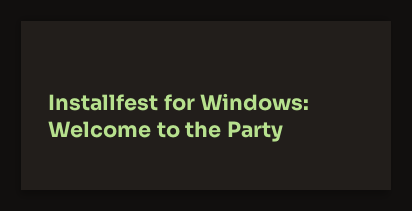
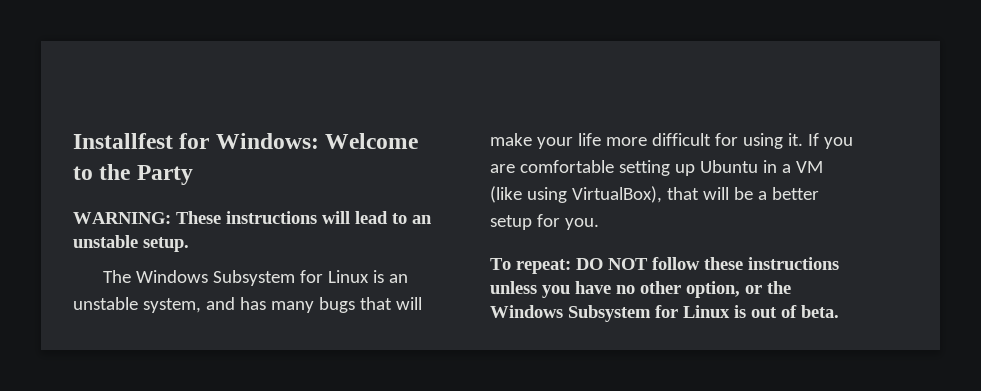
(284, 131) none -> [73,211,432,224] [73,235,189,252] [102,270,408,286] [73,297,422,313] [490,133,853,149] [490,160,823,176] [490,186,819,203] [490,214,599,230] [490,257,839,274] [490,281,791,298] [490,305,839,322] // WARNING: These instructions will lead to an unstable setup. // The Windows Subsystem for Linux is an unstable system, and has many bugs that will make your life more difficult for using it. If you are comfortable setting up Ubuntu in a VM (like using VirtualBox), that will be a better setup for you. // To repeat: DO NOT follow these instructions unless you have no other option, or the Windows Subsystem for Linux is out of beta.

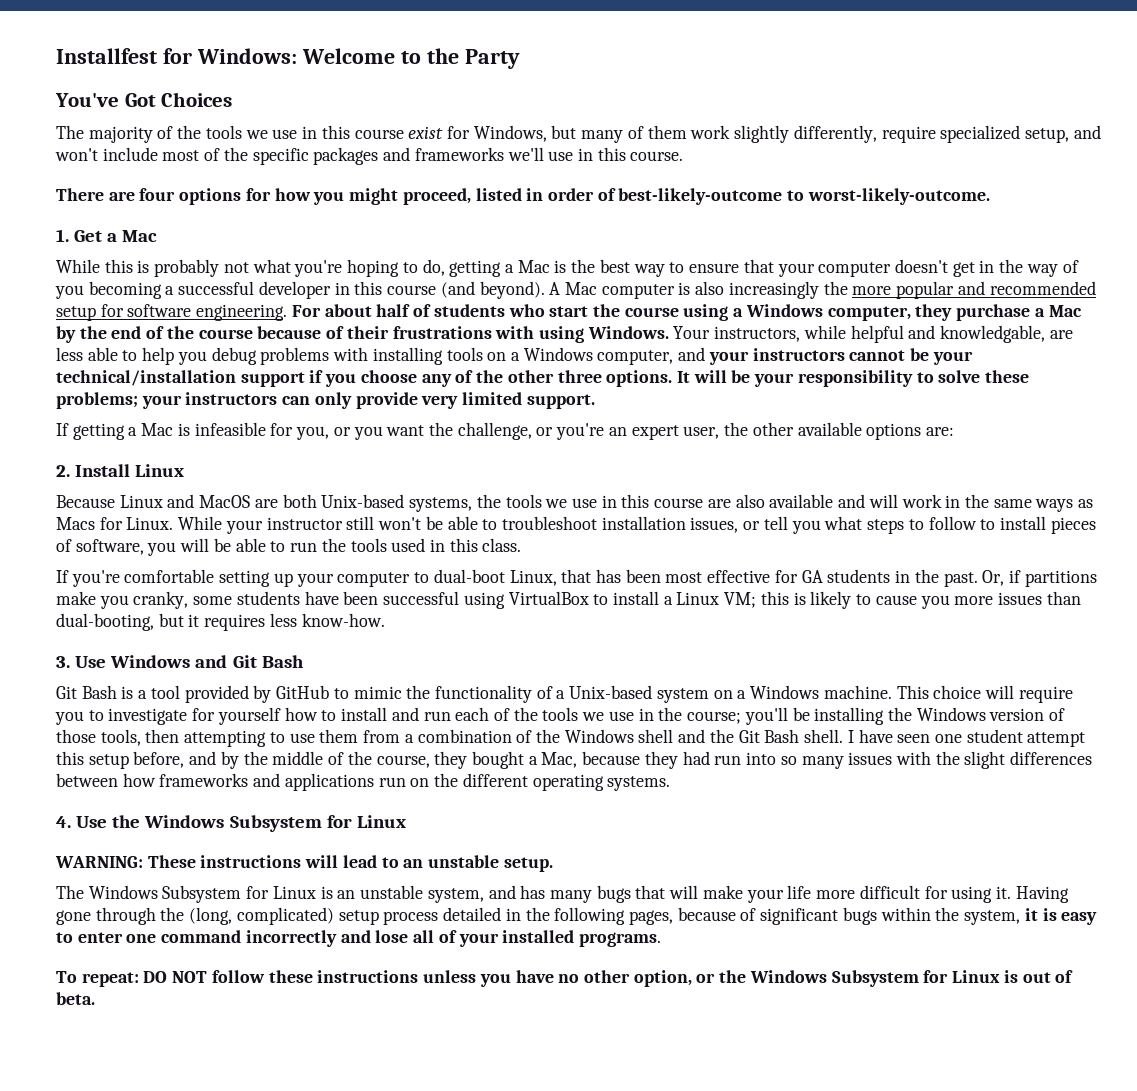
(193, 175) none -> [55,92,233,107] [56,125,1101,143] [55,147,684,165] [56,188,990,205] [56,229,158,242] [56,259,1079,277] [55,281,1096,299] [56,304,1082,321] [56,325,1073,343] [56,347,973,365] [56,370,1030,387] [56,392,595,409] [56,422,954,440] [56,464,185,477] [56,494,1094,512] [56,516,1096,534] [56,538,522,556] [56,569,1097,587] [56,591,1081,609] [56,613,385,631] [56,655,304,668] [56,685,1073,703] [55,707,1066,725] [56,729,1086,747] [56,751,1093,769] [56,773,671,791] [56,815,406,832] // You've Got Choices // The majority of the tools we use in this course exist for Windows, but many of them work slightly differently, require specialized setup, and won't include most of the specific packages and frameworks we'll use in this course. // There are four options for how you might proceed, listed in order of best-likely-outcome to worst-likely-outcome. // 1. Get a Mac // While this is probably not what you're hoping to do, getting a Mac is the best way to ensure that your computer doesn't get in the way of you becoming a successful developer in this course (and beyond). A Mac computer is also increasingly the more popular and recommended setup for software engineering. For about half of students who start the course using a Windows computer, they purchase a Mac by the end of the course because of their frustrations with using Windows. Your instructors, while helpful and knowledgable, are less able to help you debug problems with installing tools on a Windows computer, and your instructors cannot be your technical/installation support if you choose any of the other three options. It will be your responsibility to solve these problems; your instructors can only provide very limited support. // If getting a Mac is infeasible for you, or you want the challenge, or you're an expert user, the other available options are: // 2. Install Linux // Because Linux and MacOS are both Unix-based systems, the tools we use in this course are also available and will work in the same ways as Macs for Linux. While your instructor still won't be able to troubleshoot installation issues, or tell you what steps to follow to install pieces of software, you will be able to run the tools used in this class. // If you're comfortable setting up your computer to dual-boot Linux, that has been most effective for GA students in the past. Or, if partitions make you cranky, some students have been successful using VirtualBox to install a Linux VM; this is likely to cause you more issues than dual-booting, but it requires less know-how. // 3. Use Windows and Git Bash // Git Bash is a tool provided by GitHub to mimic the functionality of a Unix-based system on a Windows machine. This choice will require you to investigate for yourself how to install and run each of the tools we use in the course; you'll be installing the Windows version of those tools, then attempting to use them from a combination of the Windows shell and the Git Bash shell. I have seen one student attempt this setup before, and by the middle of the course, they bought a Mac, because they had run into so many issues with the slight differences between how frameworks and applications run on the different operating systems. // 4. Use the Windows Subsystem for Linux
[807,133,853,149] [490,160,823,176] [490,186,819,203] [490,214,599,230] If you are comfortable setting up Ubuntu in a VM (like using VirtualBox), that will be a better setup for you. -> [1015,886,1069,903] [56,907,1098,925] [56,930,661,947] Having gone through the (long, complicated) setup process detailed in the following pages, because of significant bugs within the system, it is easy to enter one command incorrectly and lose all of your installed programs.

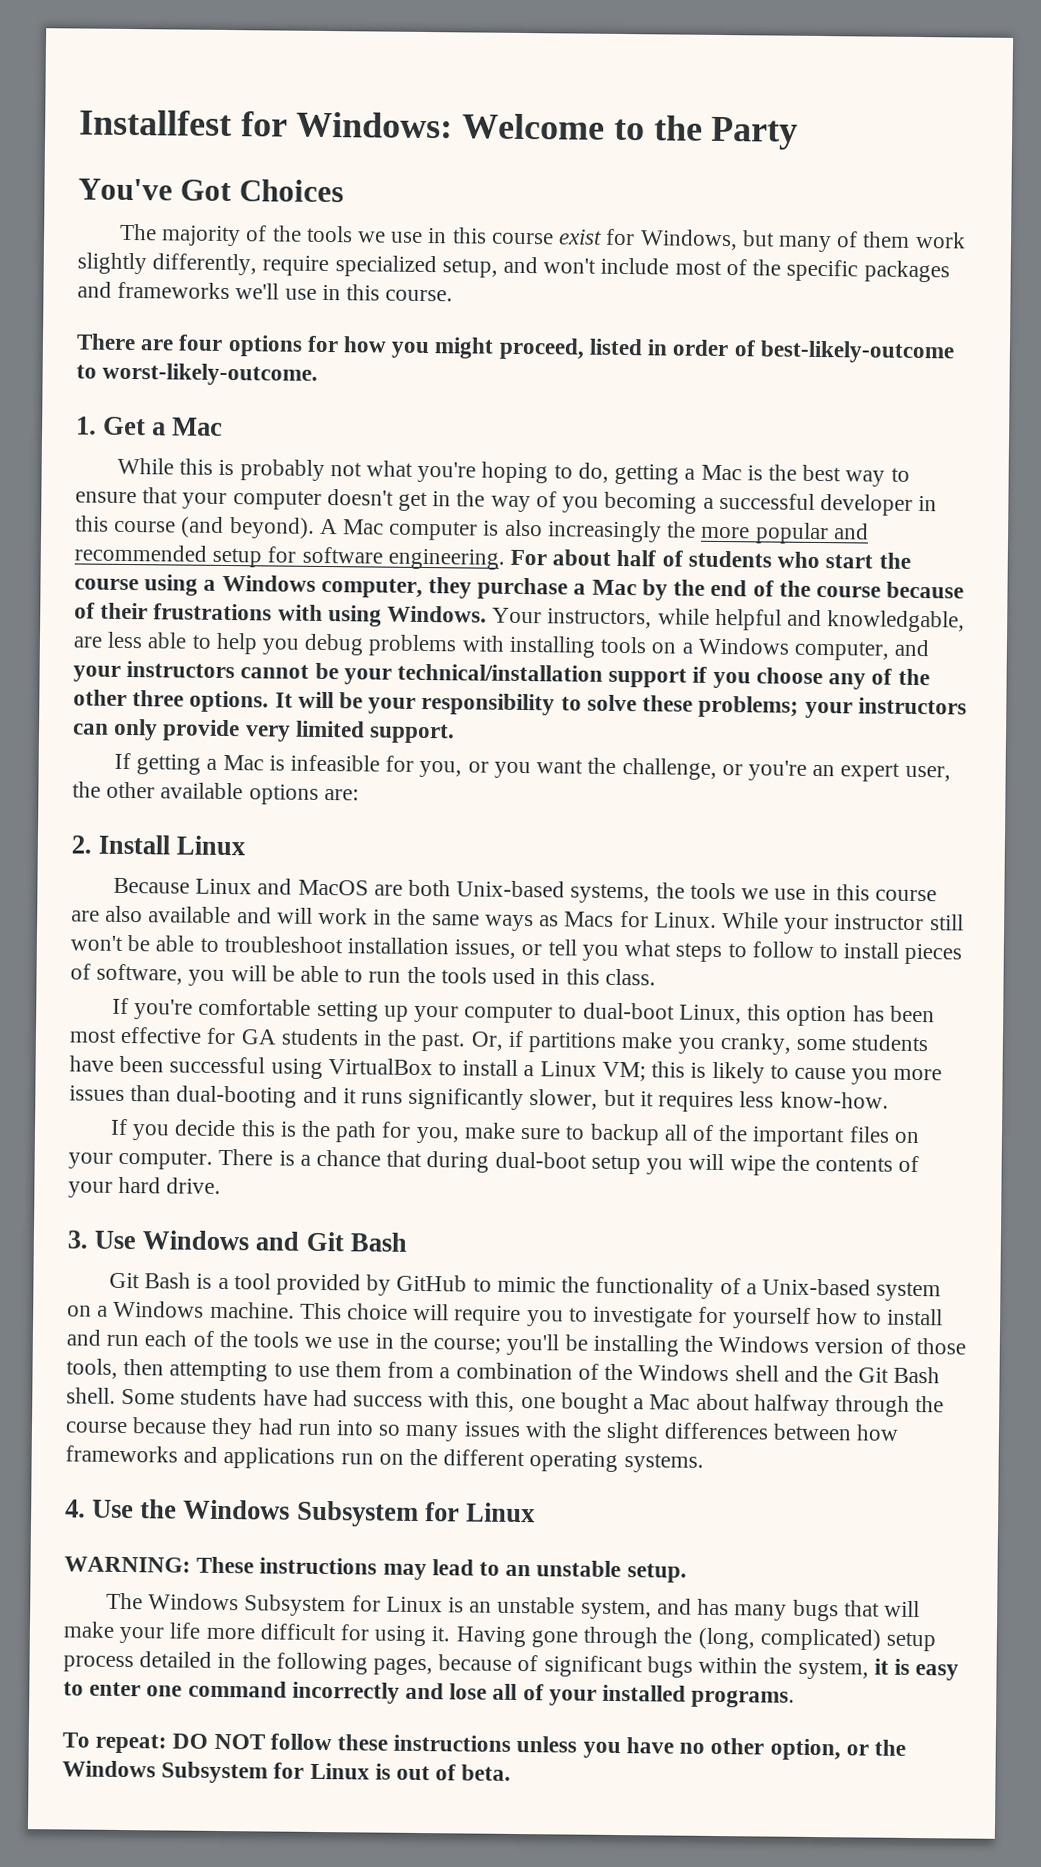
[561,569,592,583] that -> [747,1004,848,1027] this option
[56,613,154,631] dual-booting, -> [176,1085,599,1111] dual-booting and it runs significantly slower,
(385, 620) none -> [109,1118,920,1148] [68,1148,920,1176] [68,1176,222,1198] // If you decide this is the path for you, make sure to backup all of the important files on your computer. There is a chance that during dual-boot setup you will wipe the contents of your hard drive.
[847,729,1086,747] [56,751,578,769] I have seen one student attempt this setup before, and by the middle of the course, they bought a Mac, -> [121,1388,945,1417] [65,1421,128,1434] Some students have had success with this, one bought a Mac about halfway through the course
[305,855,339,868] will -> [382,1563,427,1581] may

